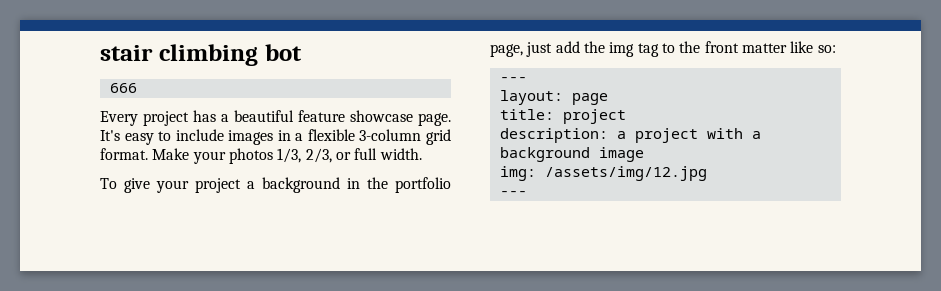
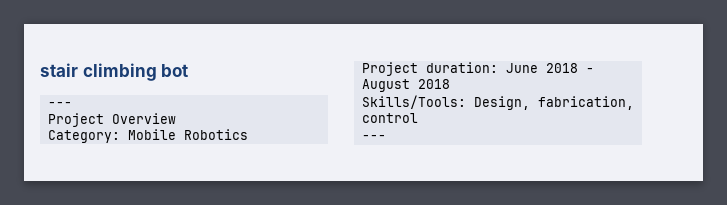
[109,83,137,93] [100,110,451,126] [100,129,451,145] [100,148,422,164] [100,177,451,193] [490,41,836,57] [499,77,527,82] [499,90,608,105] [499,109,626,124] [499,128,761,143] [499,147,644,162] [499,166,707,181] 666 // Every project has a beautiful feature showcase page. It's easy to include images in a flexible 3-column grid format. Make your photos 1/3, 2/3, or full width. // To give your project a background in the portfolio page, just add the img tag to the front matter like so: // --- // layout: page // title: project // description: a project with a background image // img: /assets/img/12.jpg -> [47,102,72,107] [47,113,176,127] [47,129,248,143] [361,62,594,76] [361,79,450,92] [361,95,634,110] [361,113,418,123] --- // Project Overview // Category: Mobile Robotics // Project duration: June 2018 - August 2018 // Skills/Tools: Design, fabrication, control

